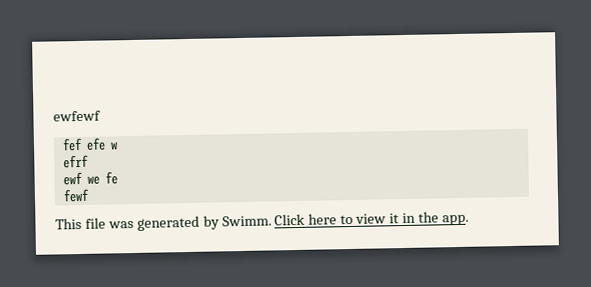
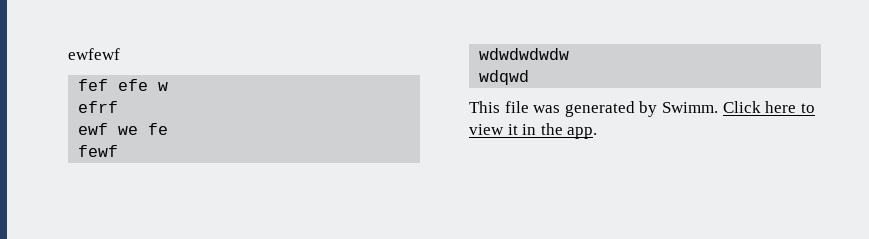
(90, 195) none -> [479,48,570,60] [479,70,530,85] // wdwdwdwdw // wdqwd

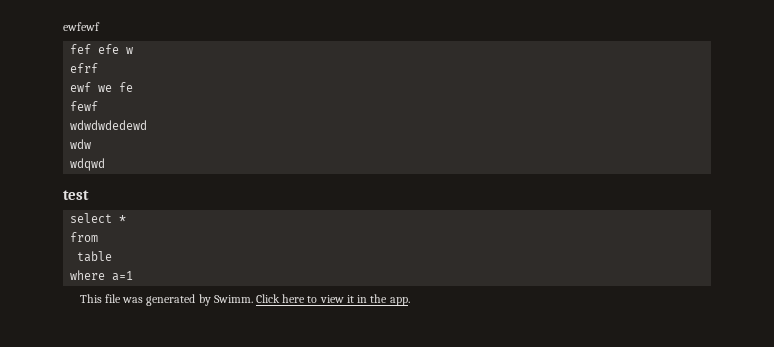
[479,48,570,60] wdwdwdwdw -> [70,120,148,130] [70,139,92,149] wdwdwdedewd // wdw
(530, 77) none -> [63,190,89,200] [70,213,127,223] [70,232,99,242] [77,251,113,262] [70,270,134,281] // test // select * // from // table // where a=1

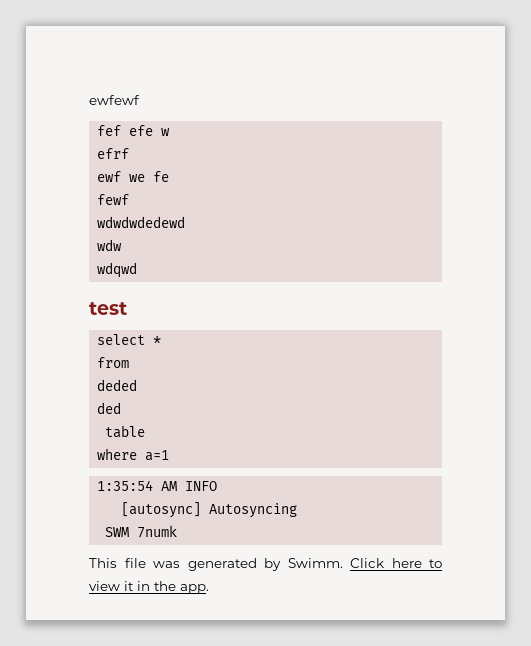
(99, 237) none -> [97,379,138,391] [97,402,122,414] // deded // ded
(134, 276) none -> [97,480,218,491] [121,502,298,518] [105,525,178,538] // 1:35:54 AM INFO // [autosync] Autosyncing // SWM 7numk

